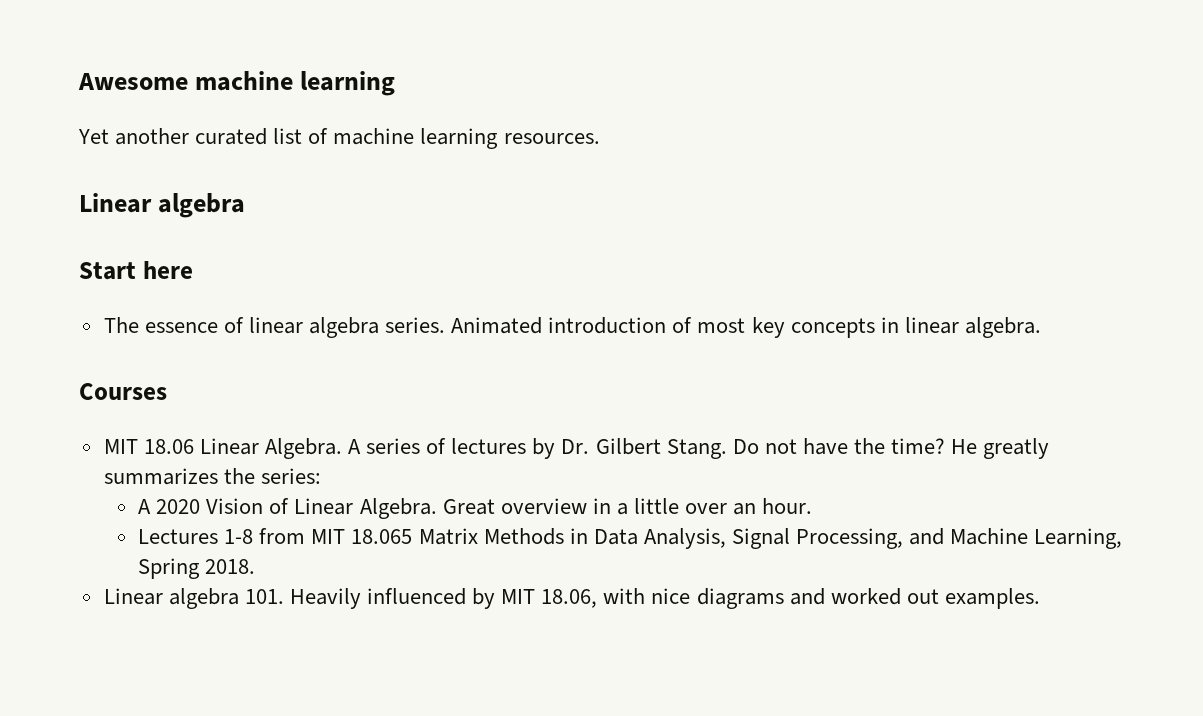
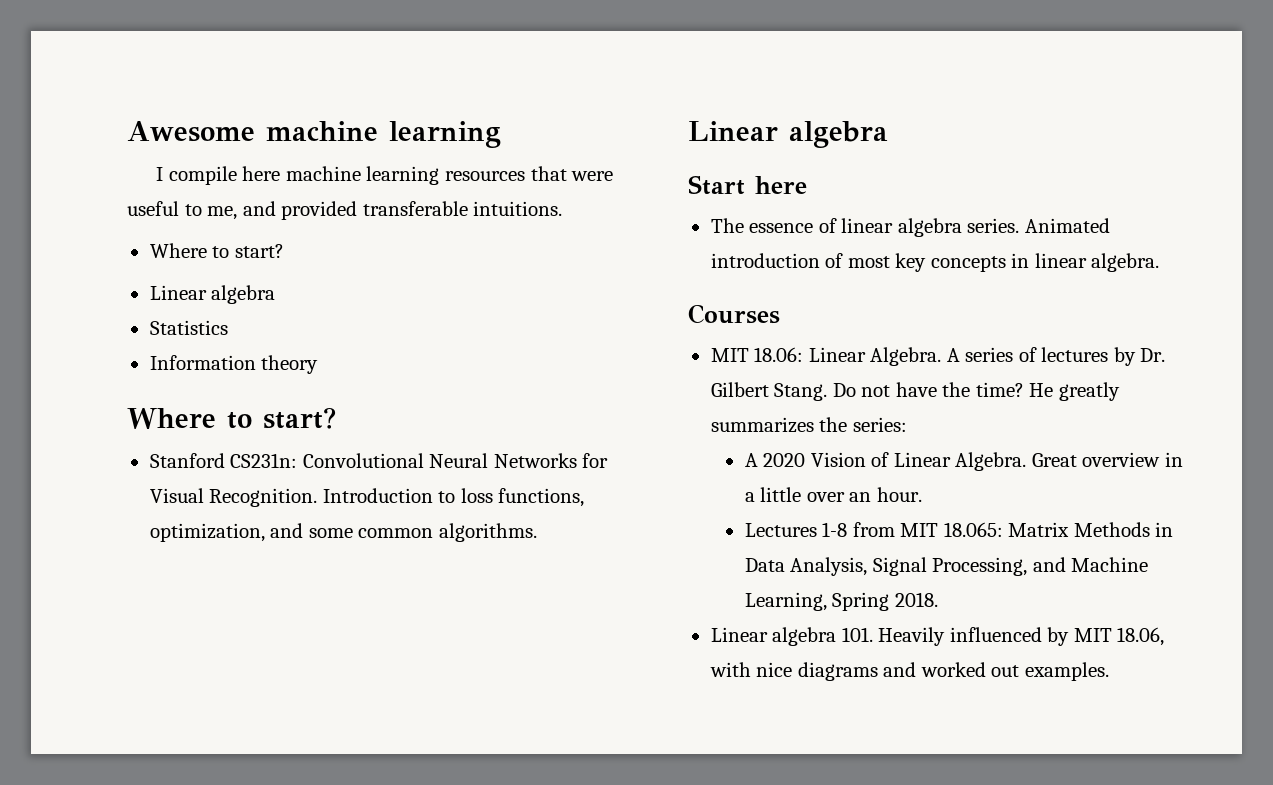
[78,128,600,149] Yet another curated list of machine learning resources. -> [156,166,614,185] [127,201,563,220] [149,243,284,258] [149,285,276,304] [149,320,228,335] [149,355,319,374] [127,407,336,429] [149,453,609,468] [149,488,585,507] [149,523,537,542] I compile here machine learning resources that were useful to me, and provided transferable intuitions. // Where to start? // Linear algebra // Statistics // Information theory // Where to start? // Stanford CS231n: Convolutional Neural Networks for Visual Recognition. Introduction to loss functions, optimization, and some common algorithms.
[143,439,194,454] 18.06 -> [754,347,804,362] 18.06:
[351,529,413,544] 18.065 -> [943,522,1003,537] 18.065:

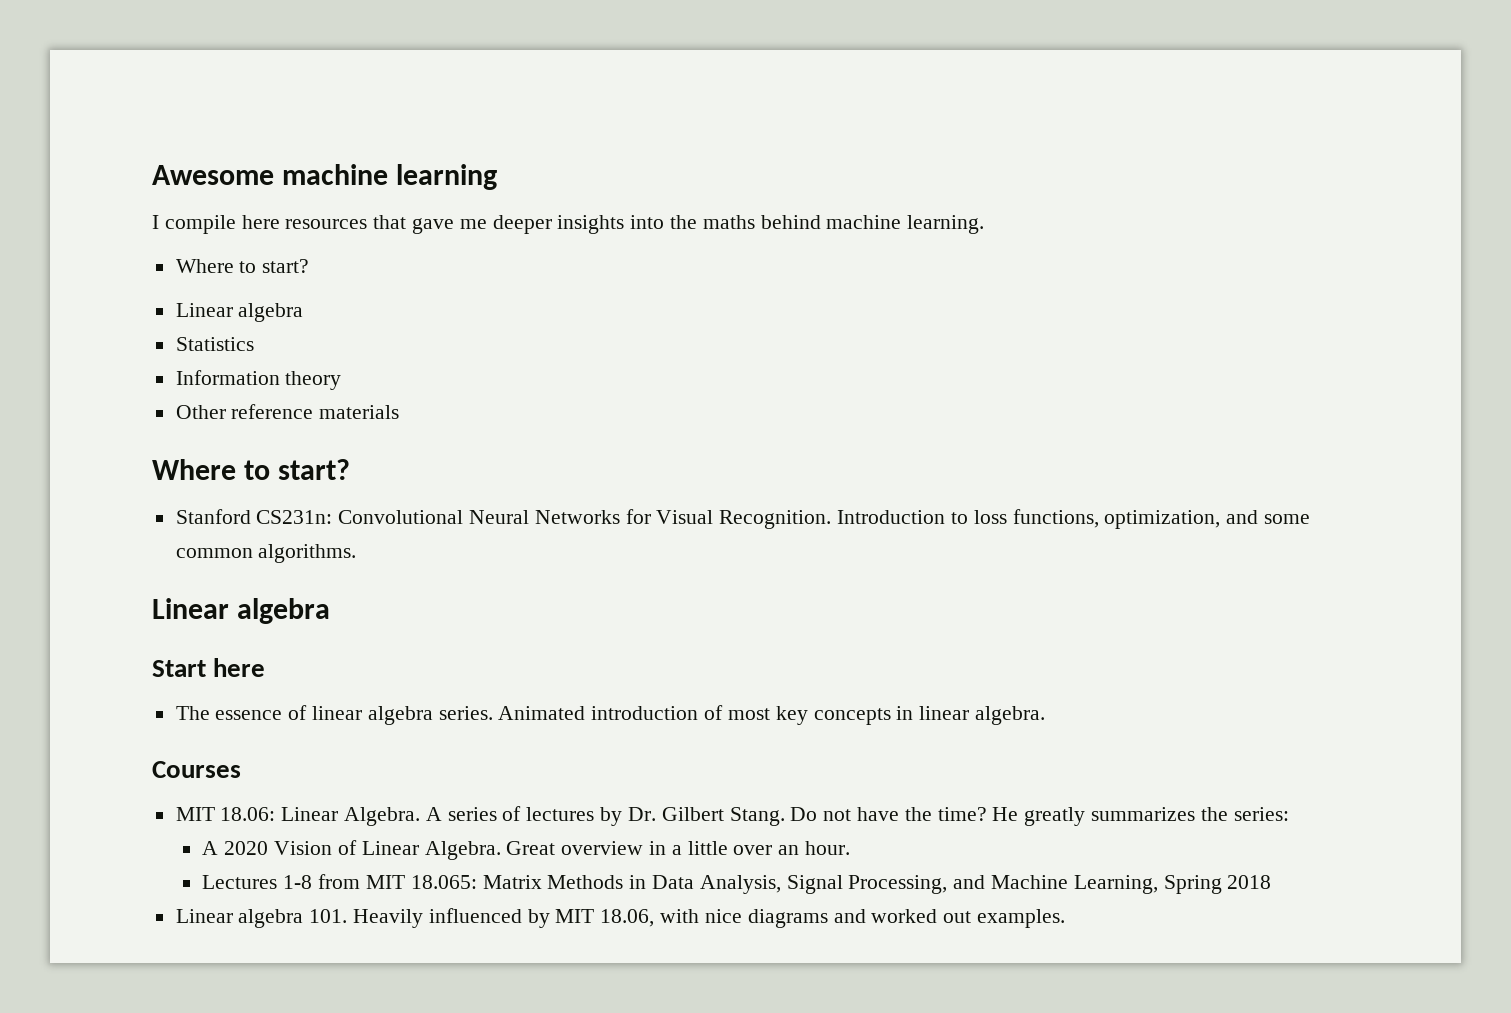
[285,166,614,185] [127,201,563,220] machine learning resources that were useful to me, and provided transferable intuitions. -> [285,215,985,234] resources that gave me deeper insights into the maths behind machine learning.
(319, 364) none -> [175,404,400,419] // Other reference materials
[894,592,938,607] 2018. -> [1227,875,1272,889] 2018

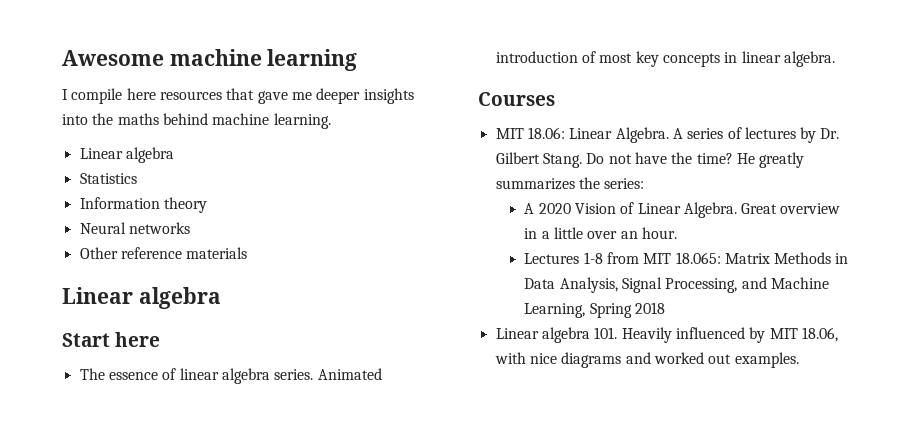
[175,259,310,273] // Where to start? -> (331, 121) none
(342, 380) none -> [79,222,190,234] // Neural networks
[152,459,351,480] [175,509,1310,529] [175,544,357,563] // Where to start? // Stanford CS231n: Convolutional Neural Networks for Visual Recognition. Introduction to loss functions, optimization, and some common algorithms. -> (248, 253) none

